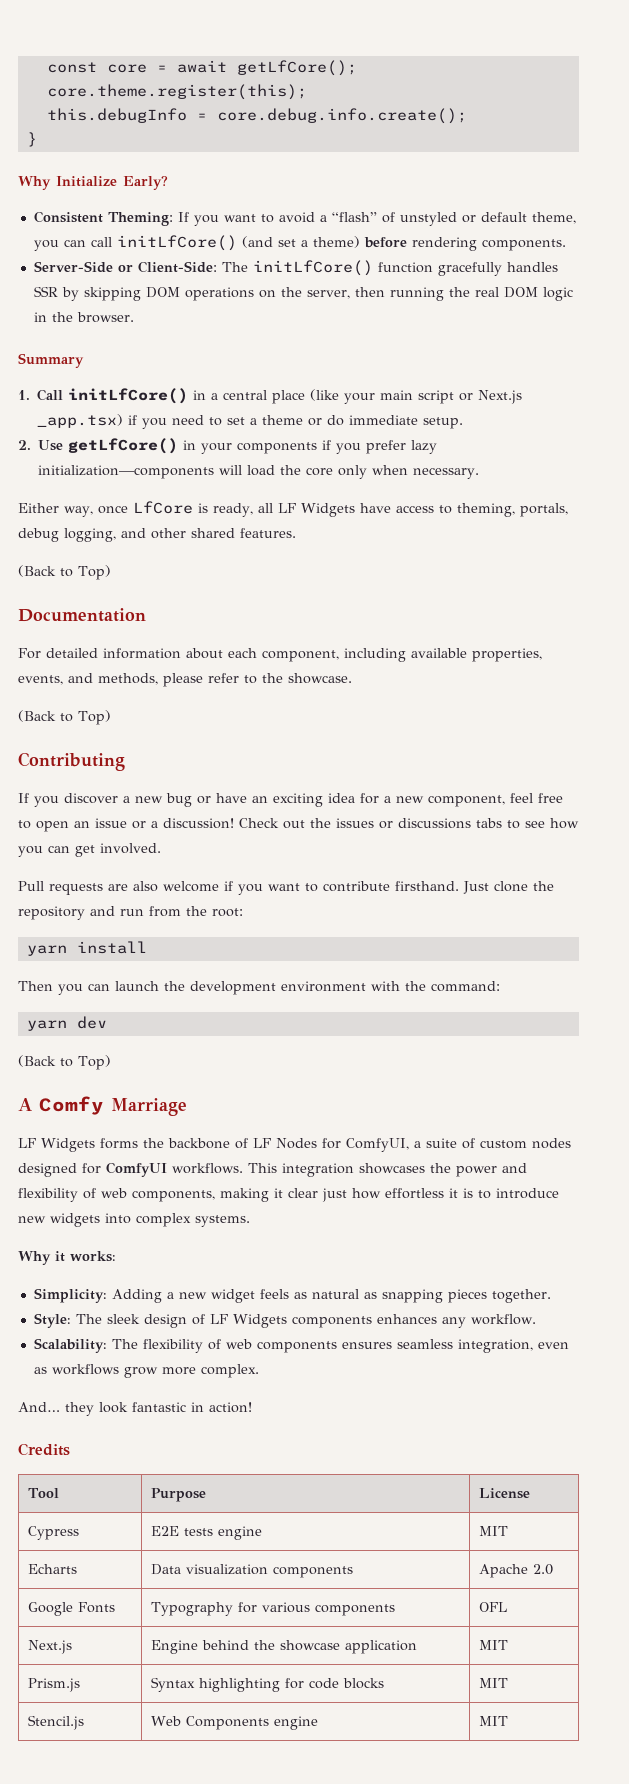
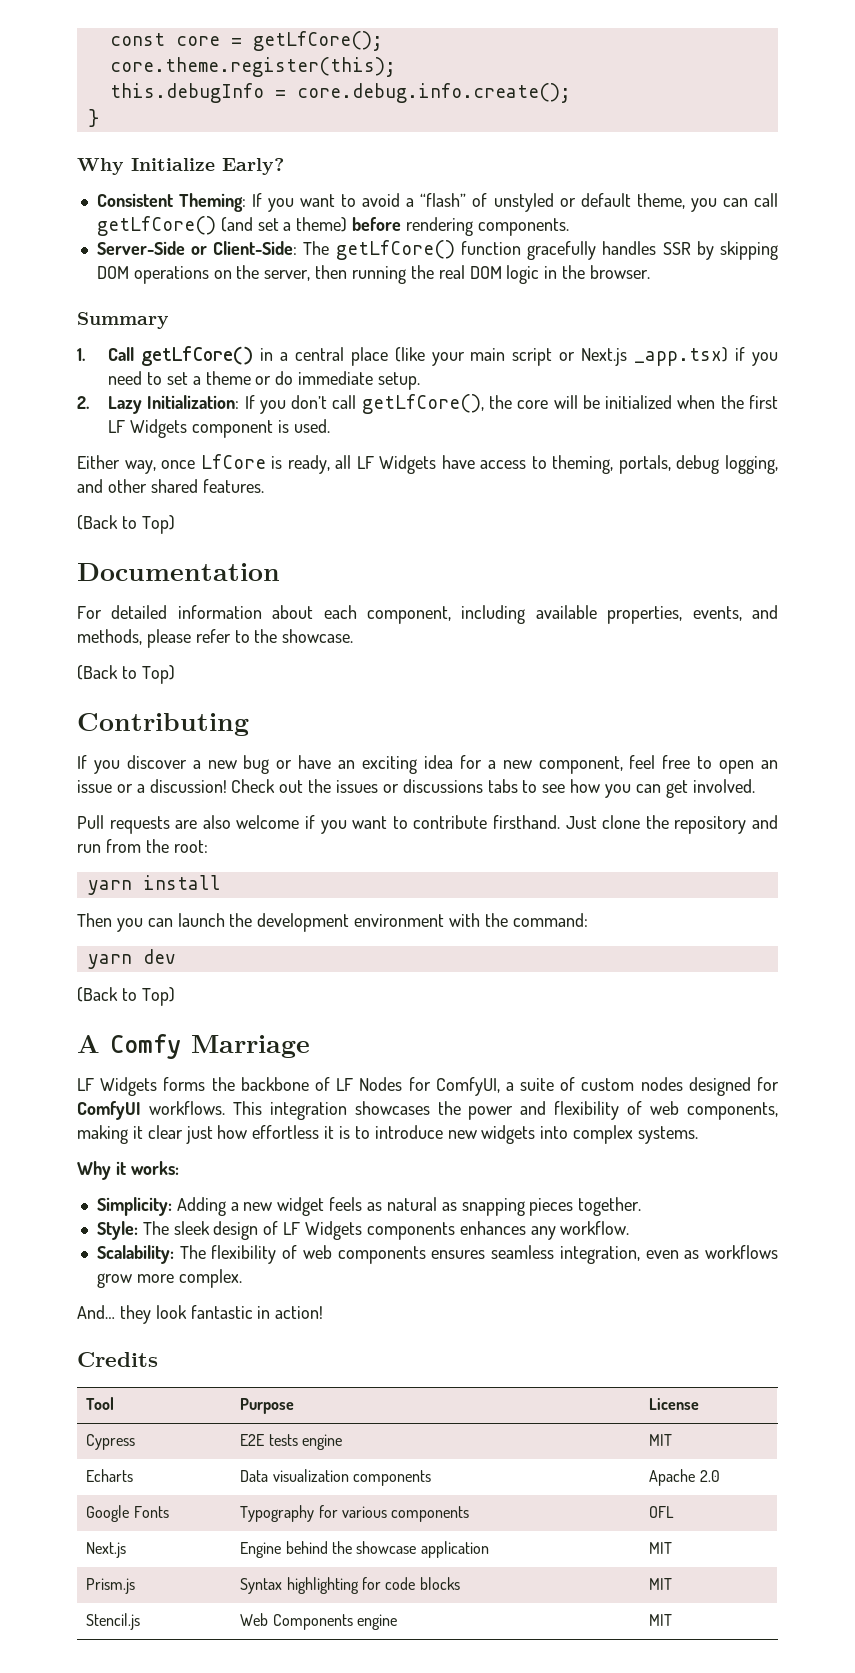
[176,60,227,73] await -> (242, 42) none
[116,235,237,251] initLfCore() -> [96,216,216,236] getLfCore()
[252,260,373,276] initLfCore() -> [335,240,455,260] getLfCore()
[68,388,189,404] initLfCore() -> [140,346,253,366] getLfCore()
[38,438,438,454] [38,465,480,479] Use getLfCore() in your components if you prefer lazy initialization—components will load the core only when necessary. -> [108,394,778,414] [108,419,330,438] Lazy Initialization: If you don’t call getLfCore(), the core will be initialized when the first LF Widgets component is used.

